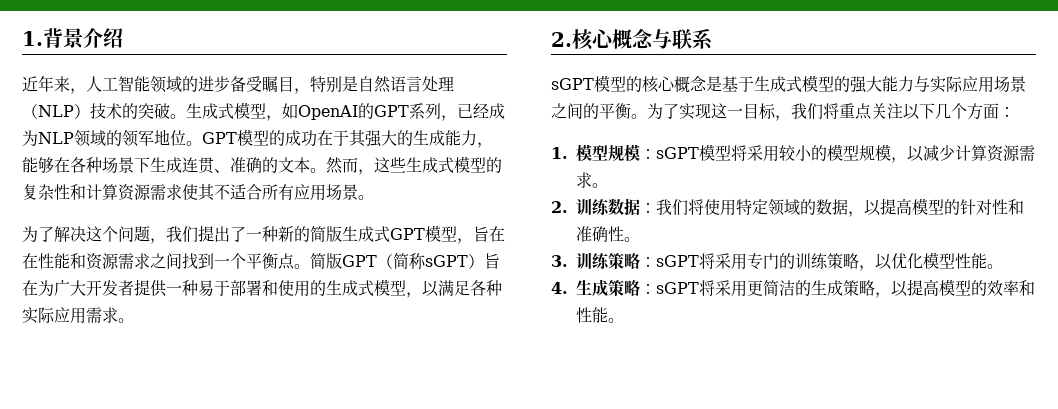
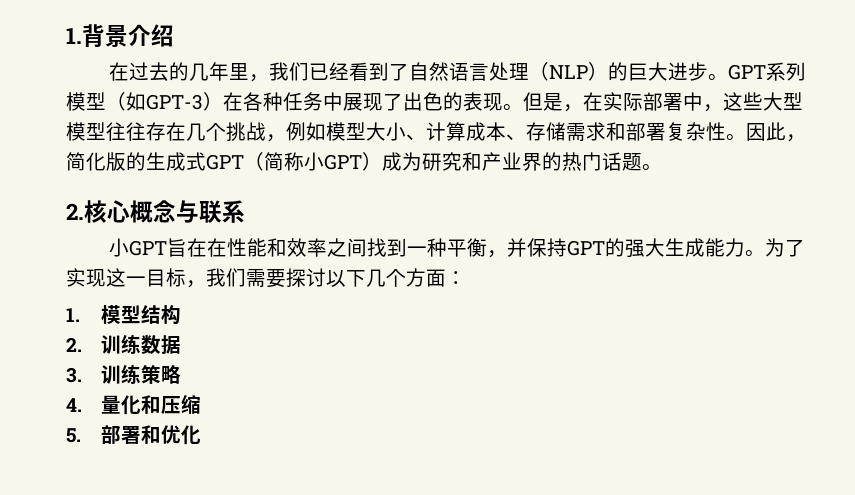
[22,75,358,94] 近年来，人工智能领域的进步备受瞩目，特别是 -> [109,62,410,82] 在过去的几年里，我们已经看到了
[90,102,505,121] [22,129,493,148] [22,156,502,175] [22,184,374,201] [22,225,505,244] [22,253,500,270] [22,279,502,298] [22,307,118,324] 技术的突破。生成式模型，如OpenAI的GPT系列，已经成为NLP领域的领军地位。GPT模型的成功在于其强大的生成能力，能够在各种场景下生成连贯、准确的文本。然而，这些生成式模型的复杂性和计算资源需求使其不适合所有应用场景。 // 为了解决这个问题，我们提出了一种新的简版生成式GPT模型，旨在在性能和资源需求之间找到一个平衡点。简版GPT（简称sGPT）旨在为广大开发者提供一种易于部署和使用的生成式模型，以满足各种实际应用需求 -> [608,62,807,81] [66,92,803,112] [66,122,806,142] [66,152,642,171] 的巨大进步。GPT系列模型（如GPT-3）在各种任务中展现了出色的表现。但是，在实际部署中，这些大型模型往往存在几个挑战，例如模型大小、计算成本、存储需求和部署复杂性。因此，简化版的生成式GPT（简称小GPT）成为研究和产业界的热门话题
[551,75,1026,93] [551,103,631,119] sGPT模型的核心概念是基于生成式模型的强大能力与实际应用场景之间的平衡 -> [109,238,746,258] 小GPT旨在在性能和效率之间找到一种平衡，并保持GPT的强大生成能力
[823,103,903,120] 将重点关注 -> [246,268,326,288] 需要探讨
[608,144,1035,163] [576,172,608,188] [551,198,1024,217] [576,226,640,242] [551,252,1003,271] [551,279,1035,298] [576,307,624,323] 规模：sGPT模型将采用较小的模型规模，以减少计算资源需求。 // 2.训练数据：我们将使用特定领域的数据，以提高模型的针对性和准确性。 // 3.训练策略：sGPT将采用专门的训练策略，以优化模型性能。 // 4.生成策略：sGPT将采用更简洁的生成策略，以提高模型的效率和性能。 -> [140,305,181,325] [66,334,181,354] [66,364,181,384] [66,394,201,415] [66,425,201,445] 结构 // 2.训练数据 // 3.训练策略 // 4.量化和压缩 // 5.部署和优化

